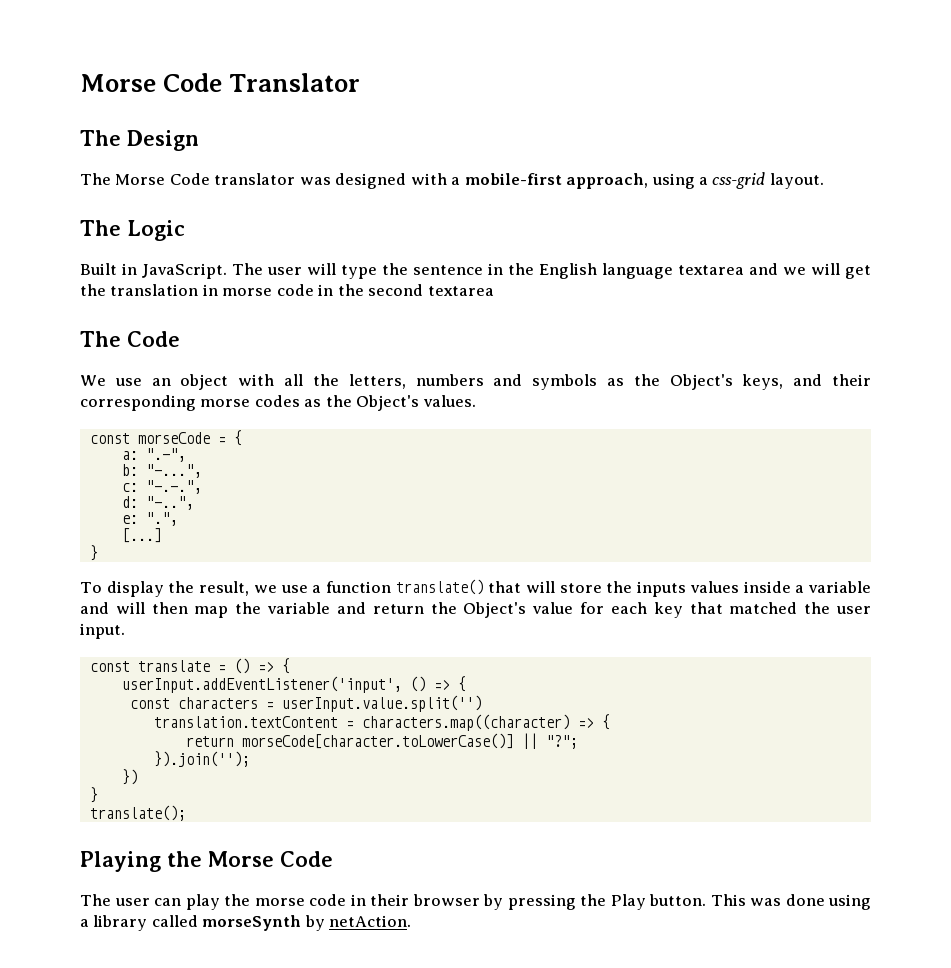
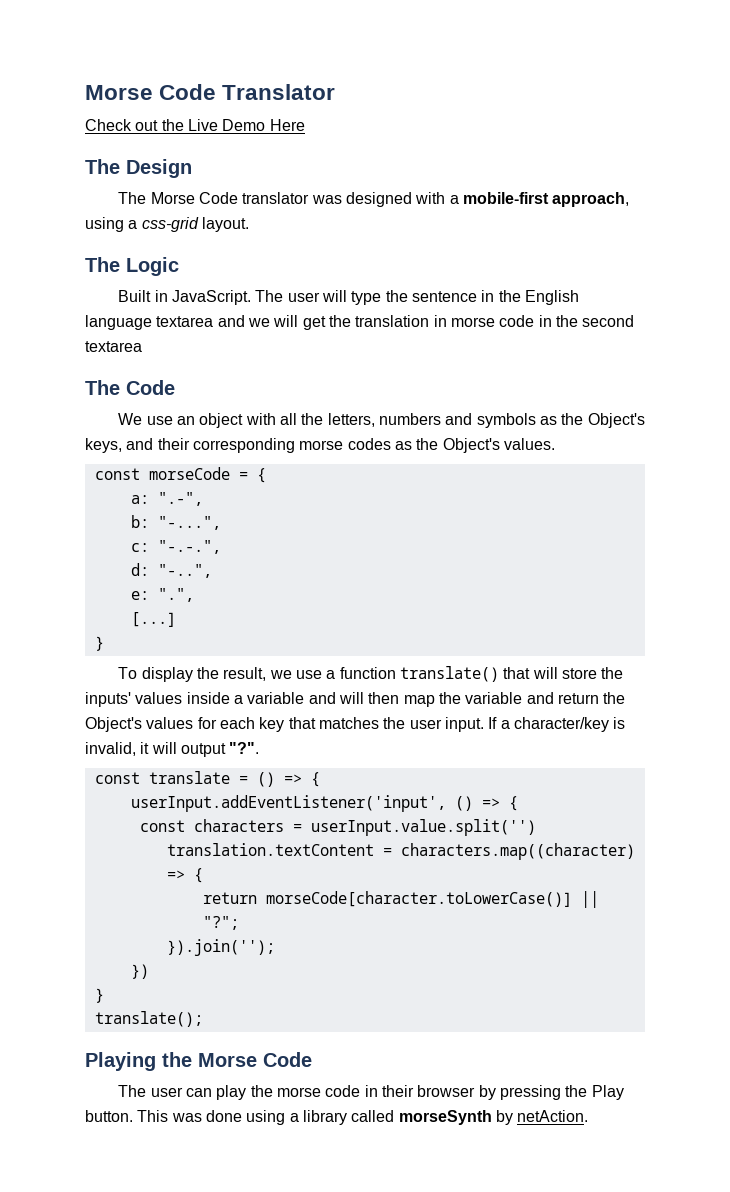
(361, 82) none -> [85,119,305,131] // Check out the Live Demo Here
[637,581,687,597] inputs -> [85,692,131,707] inputs'
[532,602,574,614] value -> [146,717,194,729] values
[729,602,798,614] matched -> [318,717,379,729] matches
(125, 631) none -> [488,717,626,732] [85,742,260,757] If a character/key is invalid, it will output "?".

